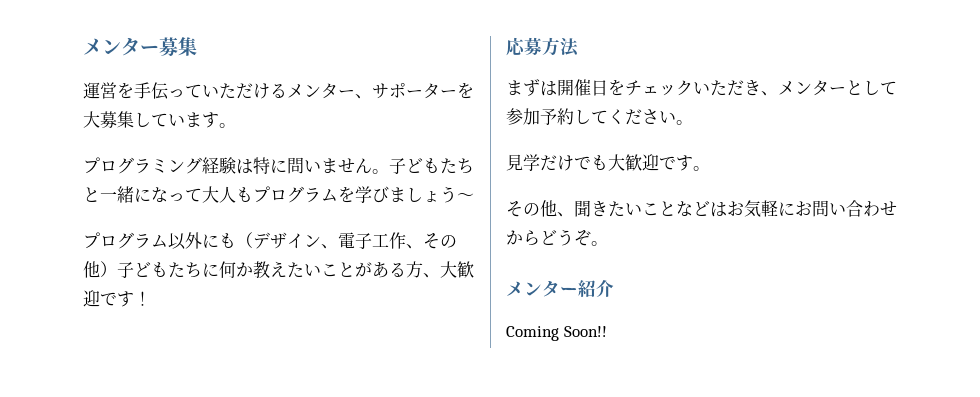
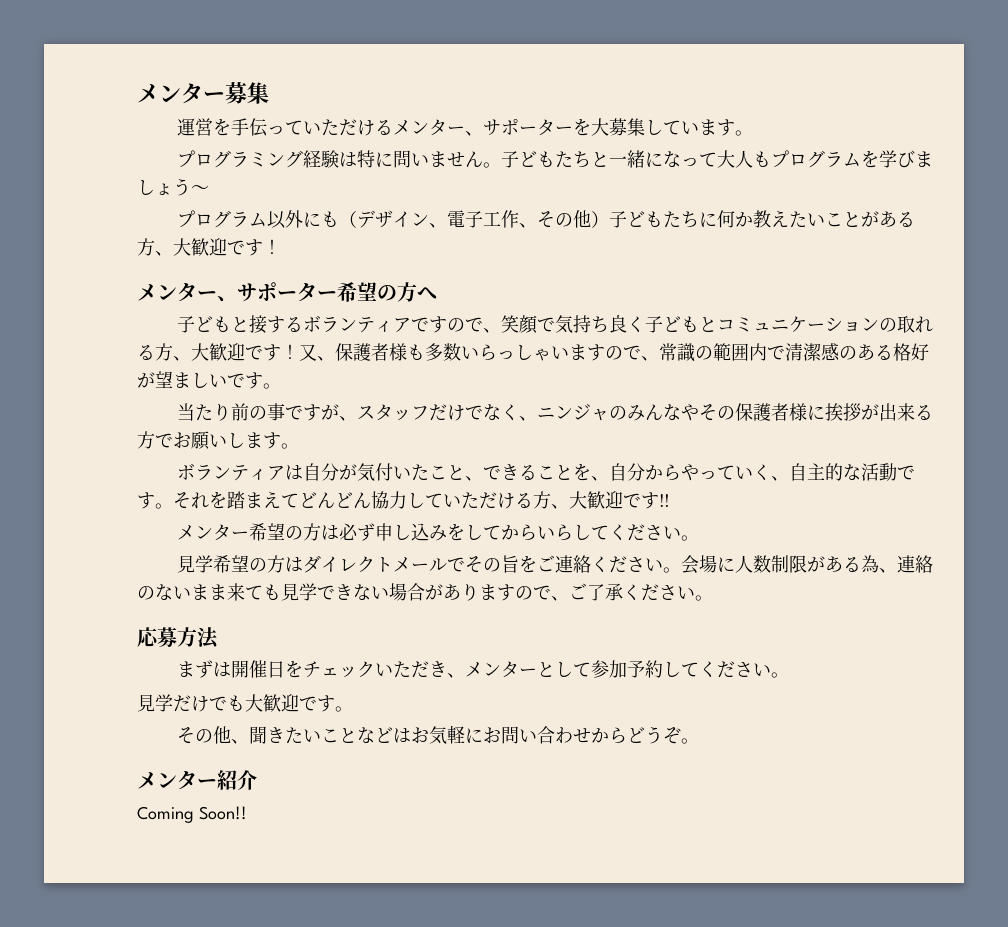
(151, 298) none -> [137,282,437,302] [177,315,934,334] [137,343,929,362] [137,371,281,389] [177,403,934,421] [137,431,299,450] [177,463,916,481] [137,491,670,509] [177,523,700,541] [177,555,934,574] [137,583,713,601] // メンター、サポーター希望の方へ // 子どもと接するボランティアですので、笑顔で気持ち良く子どもとコミュニケーションの取れる方、大歓迎です！又、保護者様も多数いらっしゃいますので、常識の範囲内で清潔感のある格好が望ましいです。 // 当たり前の事ですが、スタッフだけでなく、ニンジャのみんなやその保護者様に挨拶が出来る方でお願いします。 // ボランティアは自分が気付いたこと、できることを、自分からやっていく、自主的な活動です。それを踏まえてどんどん協力していただける方、大歓迎です‼ // メンター希望の方は必ず申し込みをしてからいらしてください。 // 見学希望の方はダイレクトメールでその旨をご連絡ください。会場に人数制限がある為、連絡のないまま来ても見学できない場合がありますので、ご了承ください。

